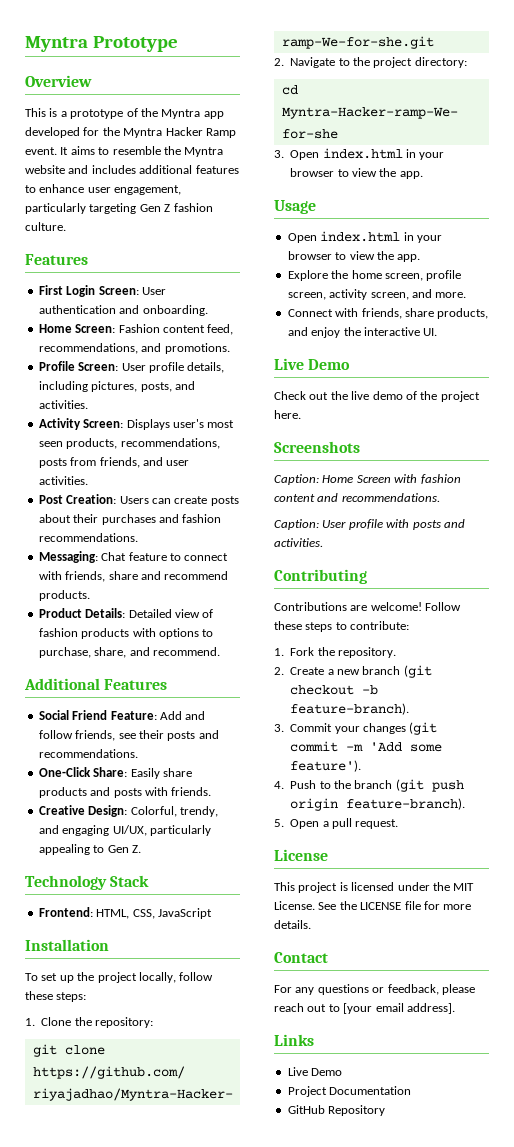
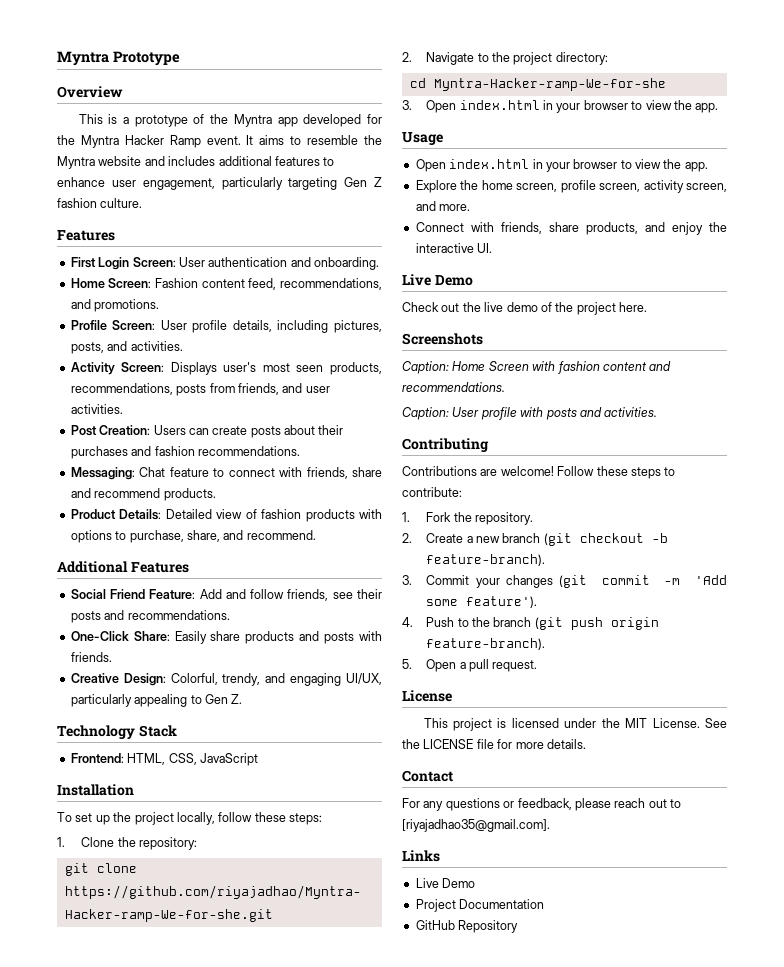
[343,1003,455,1014] [your email address]. -> [402,819,550,832] [riyajadhao35@gmail.com].

